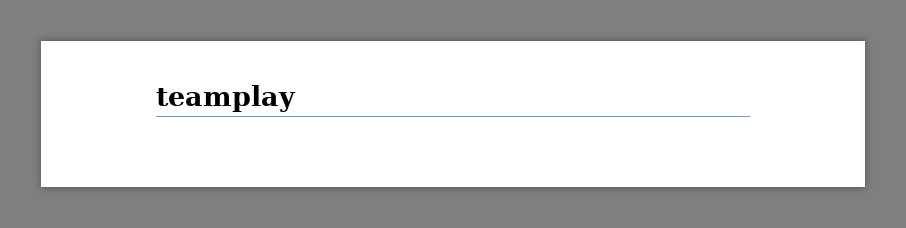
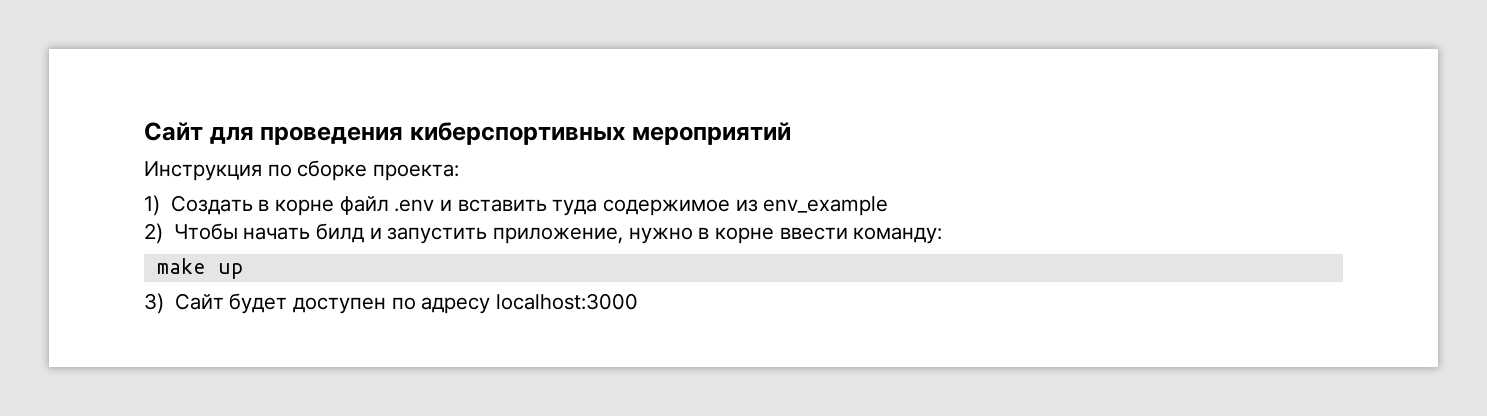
[156,85,296,112] teamplay -> [144,122,792,145] [144,160,460,181] [144,195,889,216] [144,223,943,244] [156,258,244,279] [144,293,638,314] Сайт для проведения киберспортивных мероприятий // Инструкция по сборке проекта: // 1) Создать в корне файл .env и вставить туда содержимое из env_example // 2) Чтобы начать билд и запустить приложение, нужно в корне ввести команду: // make up // 3) Сайт будет доступен по адресу localhost:3000

